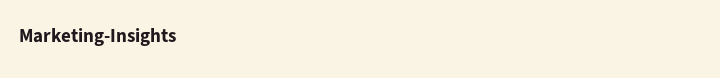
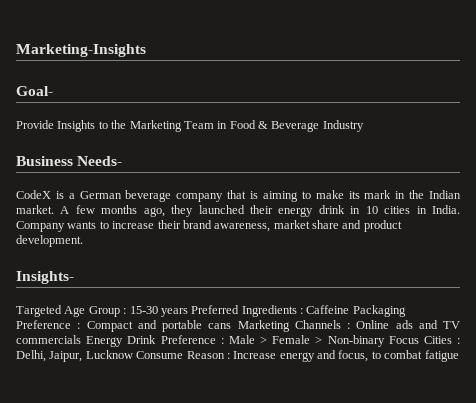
(176, 37) none -> [16,86,53,96] [16,120,364,132] [16,156,123,166] [16,190,462,202] [16,205,461,217] [16,220,402,232] [16,235,83,247] [16,271,74,284] [16,305,406,317] [16,320,460,332] [16,335,461,347] [16,350,459,362] // Goal- // Provide Insights to the Marketing Team in Food & Beverage Industry // Business Needs- // CodeX is a German beverage company that is aiming to make its mark in the Indian market. A few months ago, they launched their energy drink in 10 cities in India. Company wants to increase their brand awareness, market share and product development. // Insights- // Targeted Age Group : 15-30 years Preferred Ingredients : Caffeine Packaging Preference : Compact and portable cans Marketing Channels : Online ads and TV commercials Energy Drink Preference : Male > Female > Non-binary Focus Cities : Delhi, Jaipur, Lucknow Consume Reason : Increase energy and focus, to combat fatigue

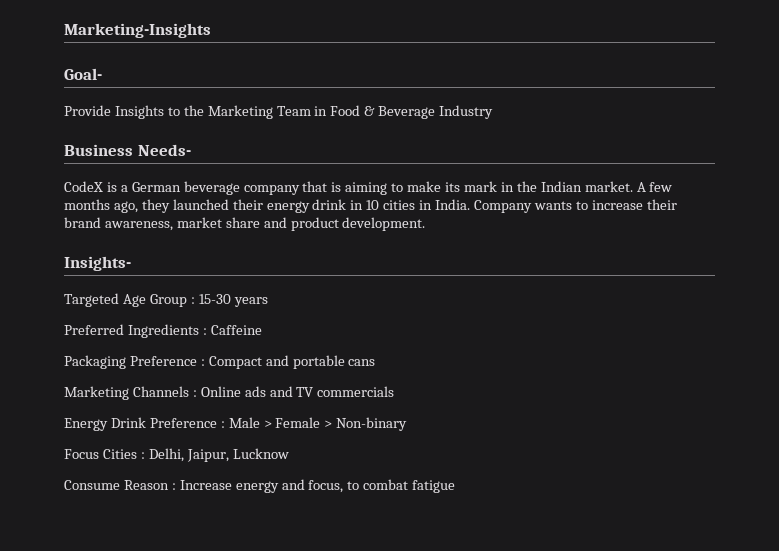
(188, 312) none -> (268, 302) //
(350, 309) none -> (262, 330) //
(232, 326) none -> (376, 362) //
(81, 339) none -> (395, 391) //
(385, 341) none -> (408, 424) //
(133, 354) none -> (289, 453) //

